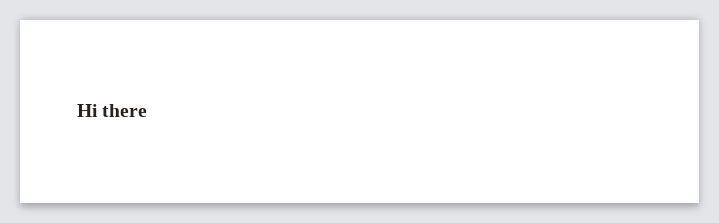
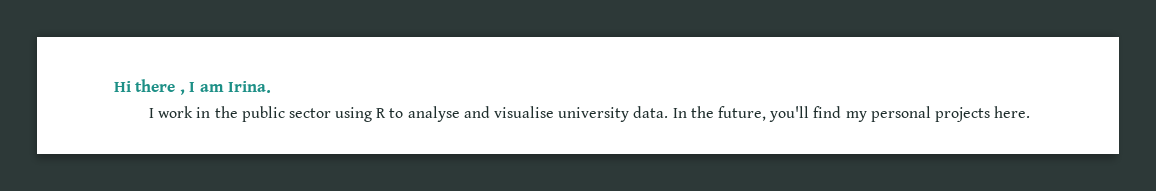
(148, 110) none -> [179,81,272,95] [148,106,1031,122] , I am Irina. // I work in the public sector using R to analyse and visualise university data. In the future, you'll find my personal projects here.

